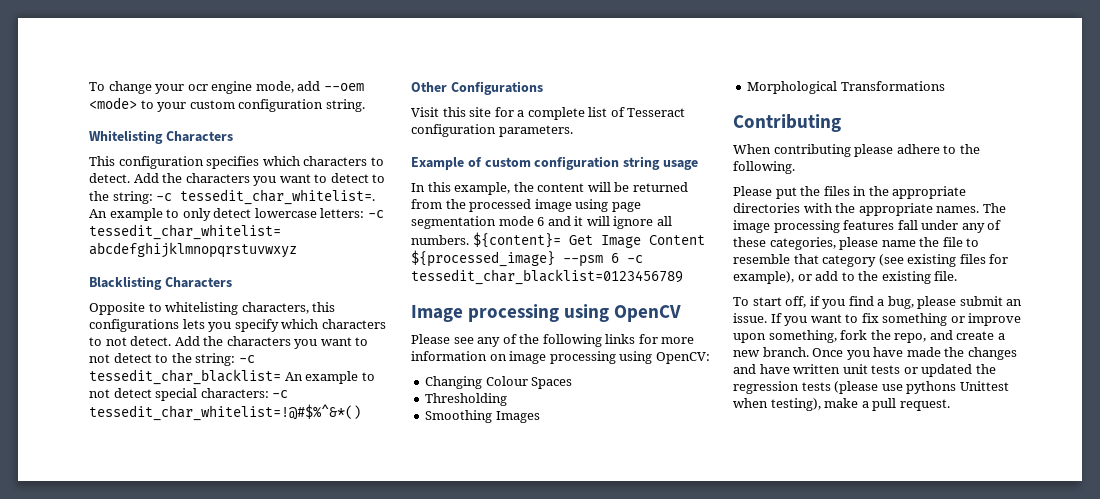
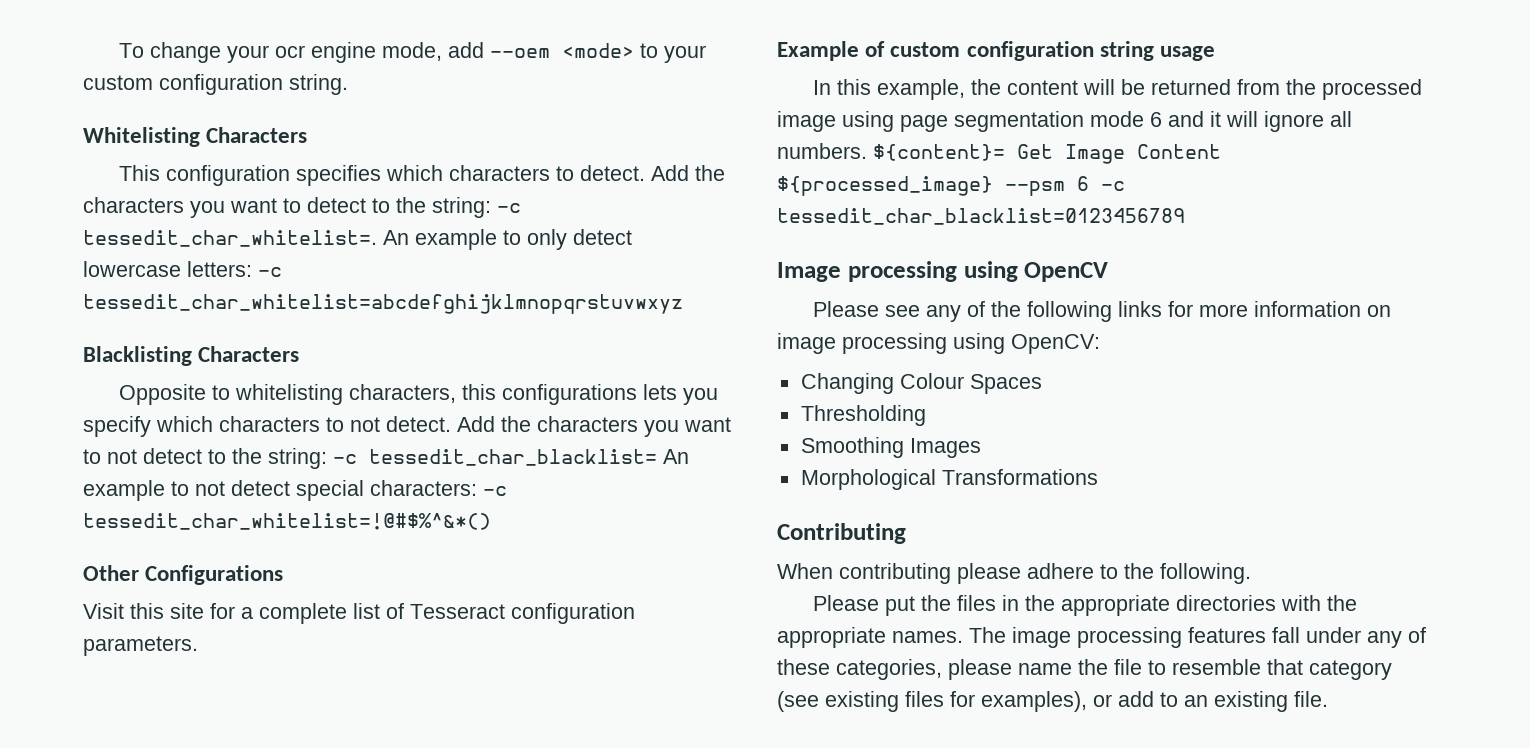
[733,271,794,284] example), -> [981,691,1087,712] examples),
[858,271,879,281] the -> [1184,695,1208,707] an
[733,296,1023,309] [733,313,1022,326] [733,330,1005,343] [733,347,1017,360] [733,364,996,377] [733,381,1009,394] [733,398,950,411] // To start off, if you find a bug, please submit an issue. If you want to fix something or improve upon something, fork the repo, and create a new branch. Once you have made the changes and have written unit tests or updated the regression tests (please use pythons Unittest when testing), make a pull request. -> (1328, 699) none

